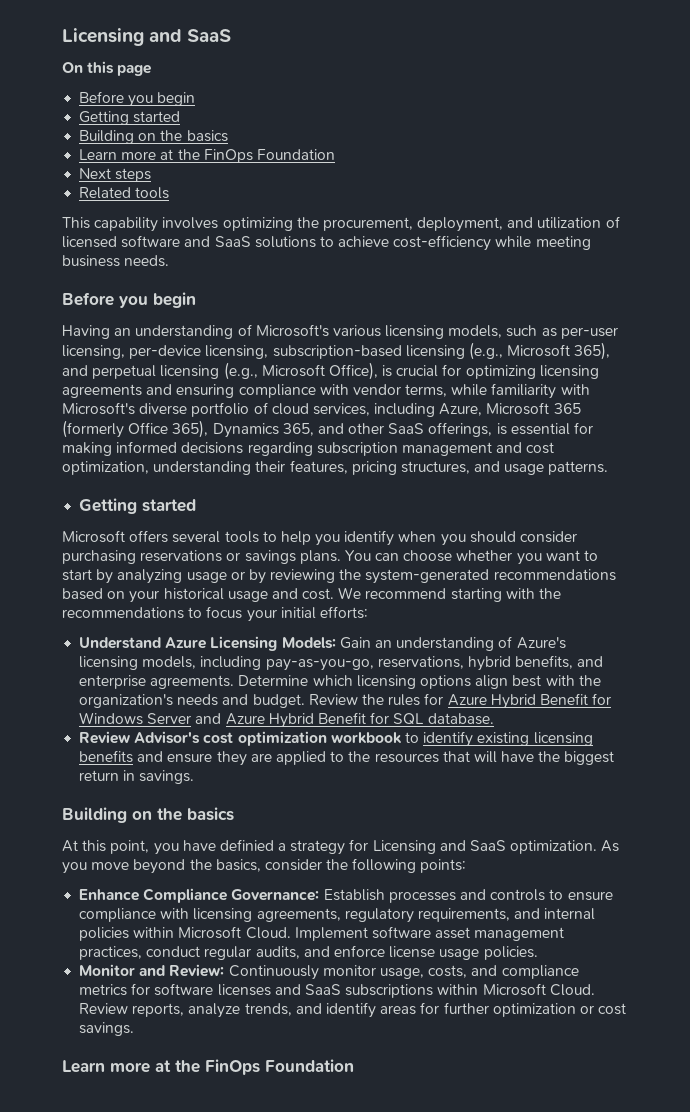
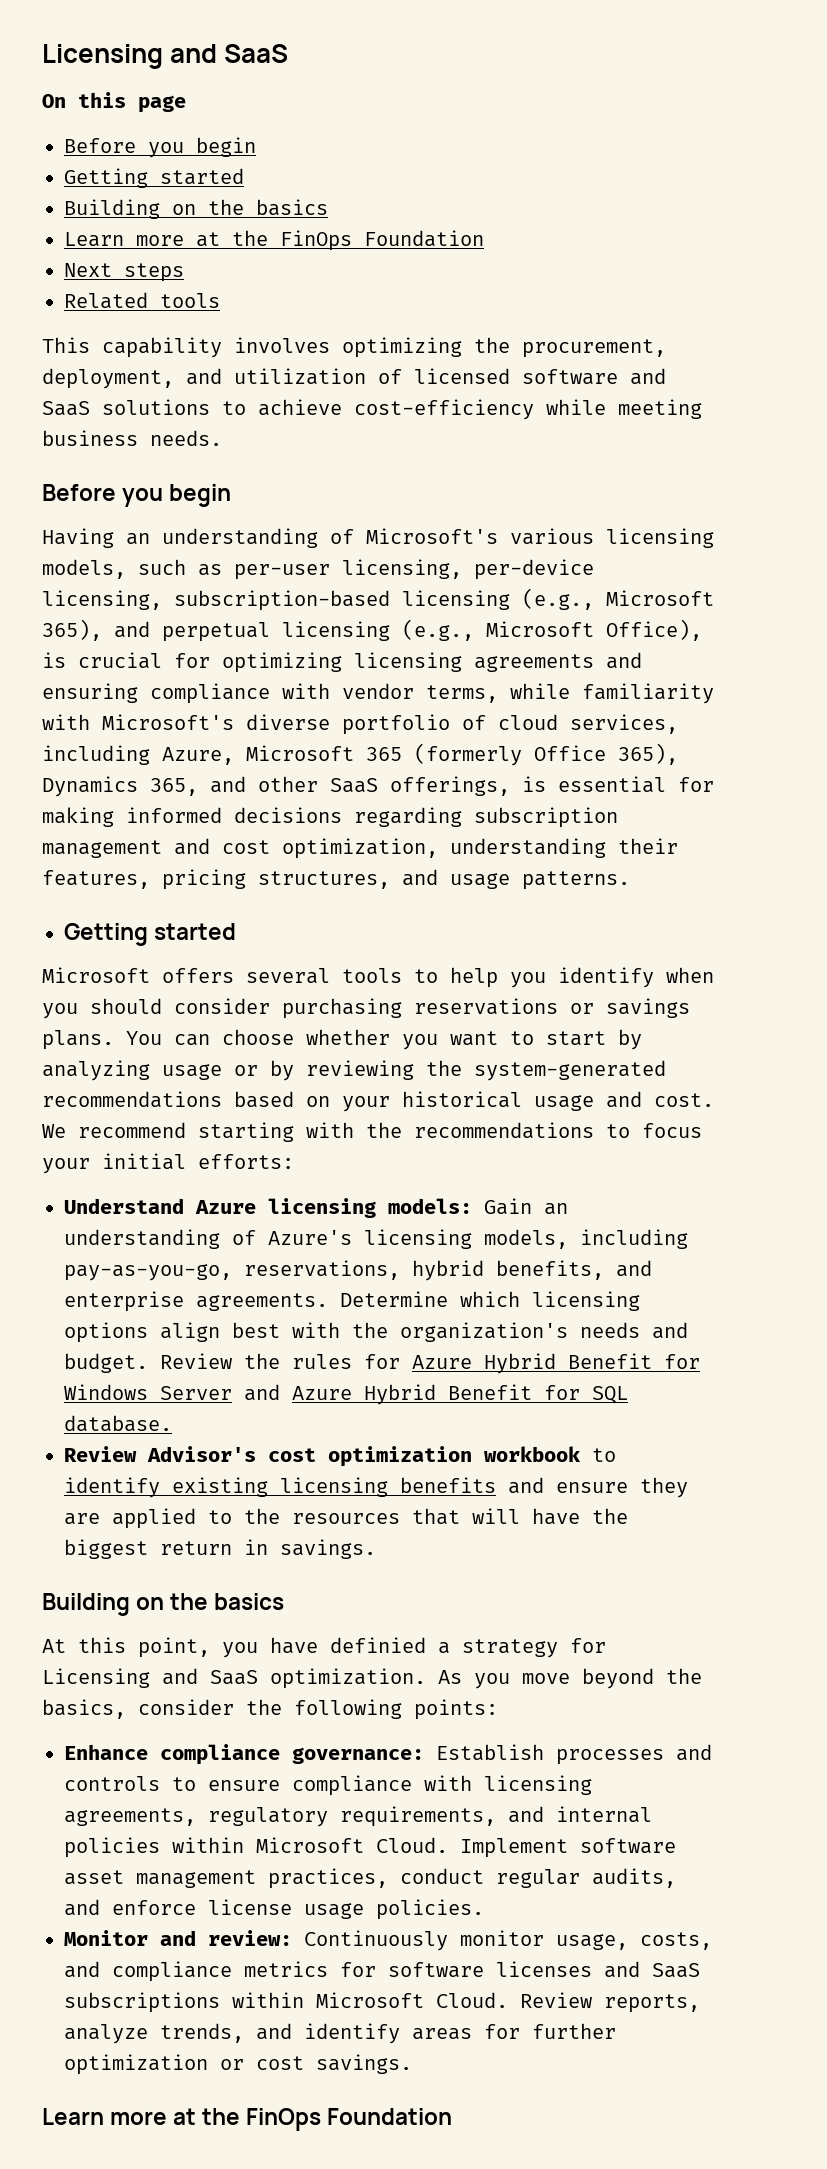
[210,636,336,651] Licensing Models: -> [268,1198,472,1218] licensing models:
[143,888,320,903] Compliance Governance: -> [160,1744,424,1765] compliance governance:
[169,964,225,977] Review: -> [208,1930,292,1946] review:

